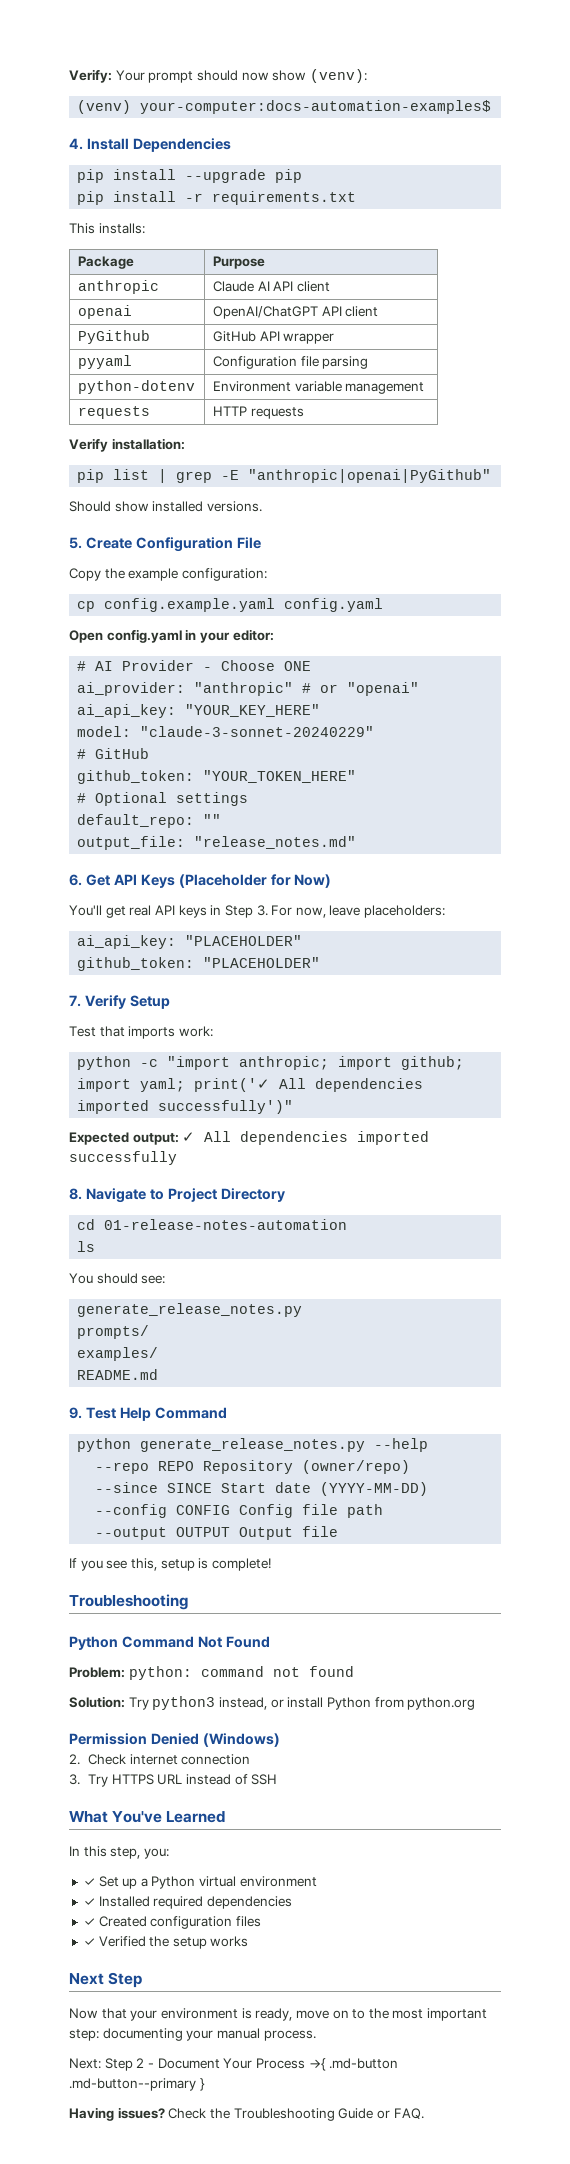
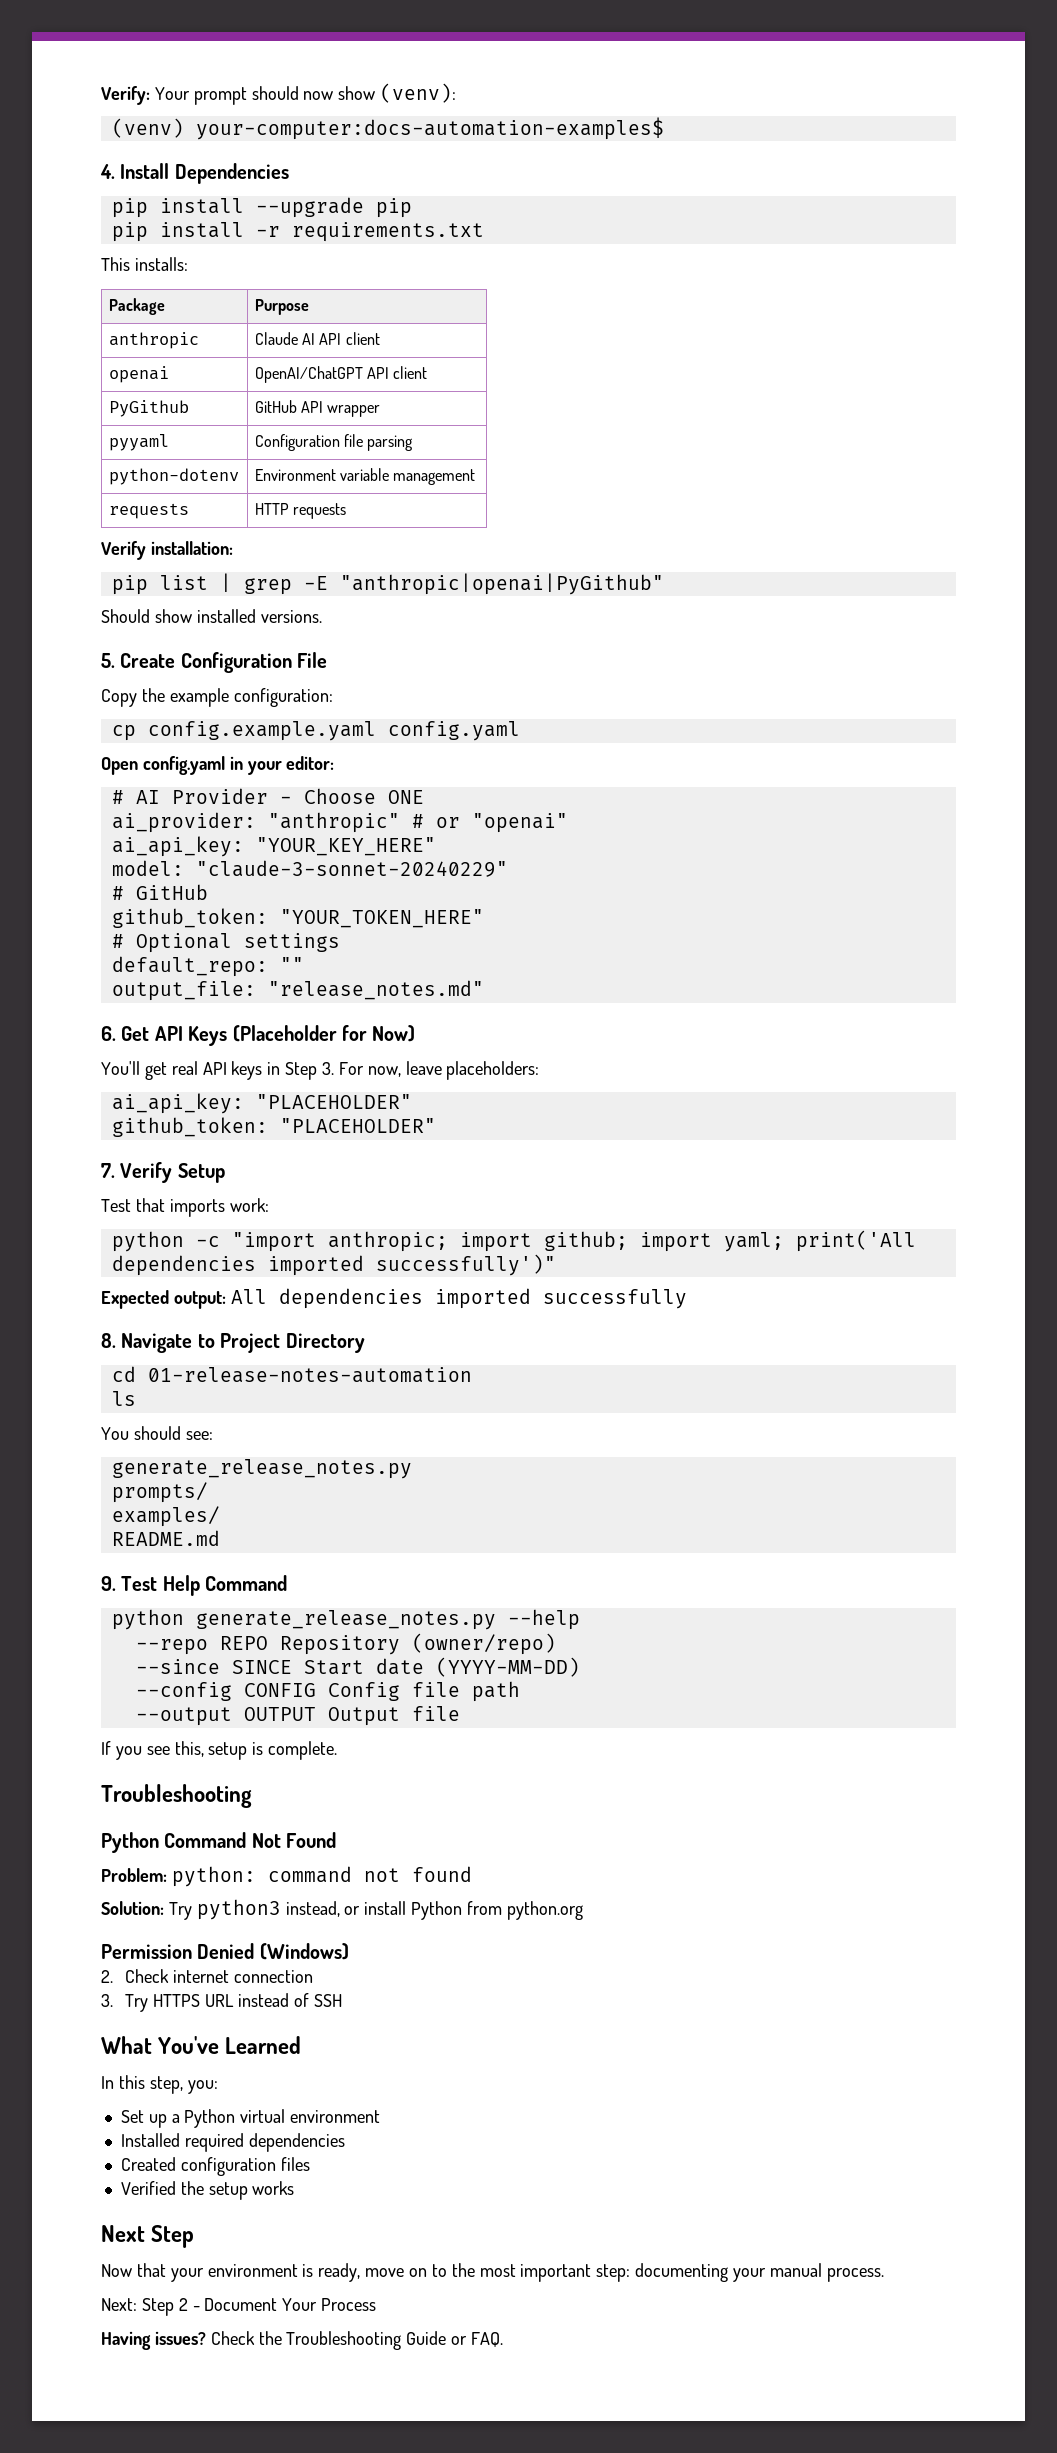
[194,1078,307,1092] print('✓ All -> [795,1230,916,1252] print('All
[182,1132,196,1142] ✓ -> (226, 1300) none
[211,1558,271,1571] complete! -> [268,1741,338,1760] complete.
[83,1878,95,1886] ✓ -> (218, 2087) none
[83,1898,95,1906] ✓ -> (381, 2116) none
[83,1918,95,1926] ✓ -> (345, 2142) none
[83,1938,95,1946] ✓ -> (310, 2164) none
[308,2058,399,2071] [69,2078,205,2091] →{ .md-button .md-button--primary } -> (377, 2304) none

